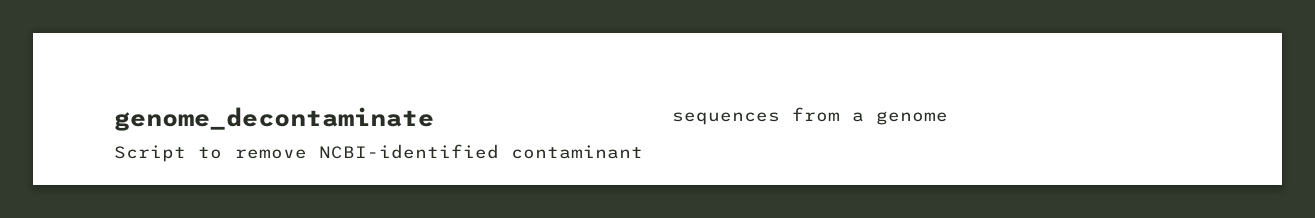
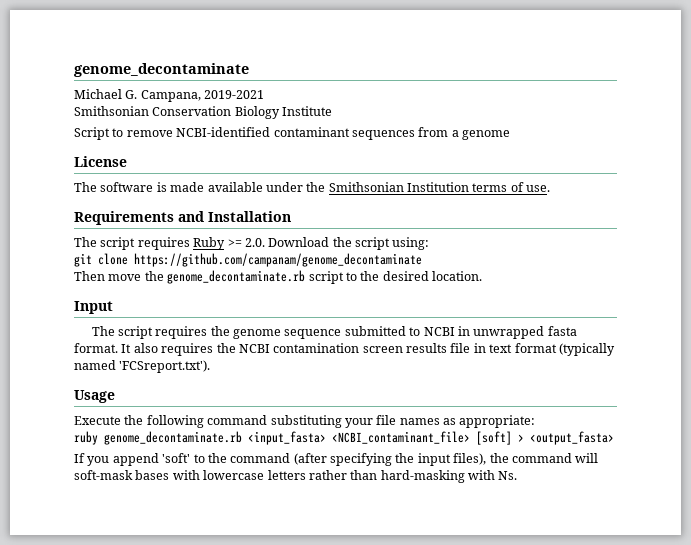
(434, 119) none -> [74,89,265,102] [74,106,333,119] // Michael G. Campana, 2019-2021 // Smithsonian Conservation Biology Institute
(948, 118) none -> [74,156,127,167] [74,182,551,192] [74,211,291,225] [74,237,430,250] [74,253,422,267] [74,270,482,284] [74,301,113,314] [91,326,577,339] [74,343,615,356] [74,360,211,373] [74,390,115,403] [74,415,536,428] [74,431,614,445] [74,453,599,466] [74,470,518,483] // License // The software is made available under the Smithsonian Institution terms of use. // Requirements and Installation // The script requires Ruby >= 2.0. Download the script using: // git clone https://github.com/campanam/genome_decontaminate // Then move the genome_decontaminate.rb script to the desired location. // Input // The script requires the genome sequence submitted to NCBI in unwrapped fasta format. It also requires the NCBI contamination screen results file in text format (typically named 'FCSreport.txt'). // Usage // Execute the following command substituting your file names as appropriate: // ruby genome_decontaminate.rb <input_fasta> <NCBI_contaminant_file> [soft] > <output_fasta> // If you append 'soft' to the command (after specifying the input files), the command will soft-mask bases with lowercase letters rather than hard-masking with Ns.

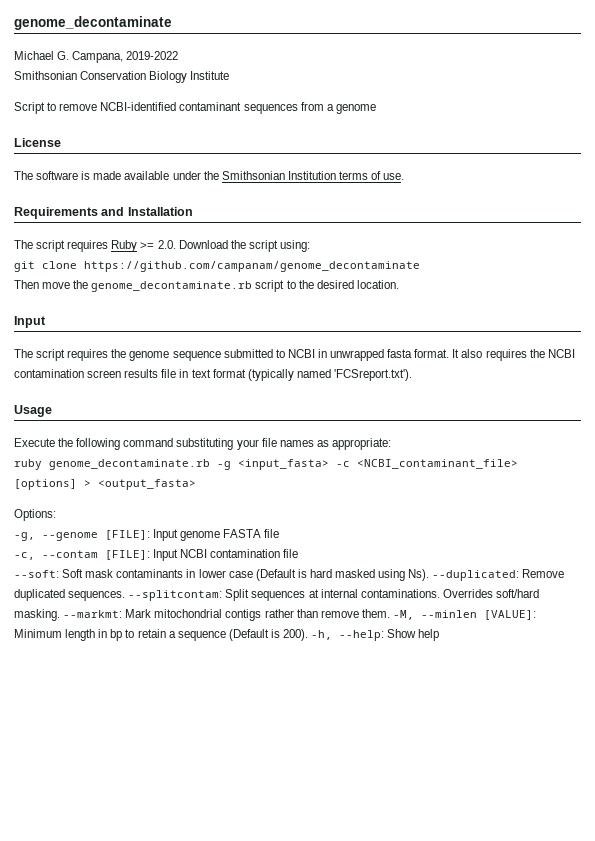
[204,90,265,99] 2019-2021 -> [126,51,179,60] 2019-2022
[248,431,614,445] [74,453,599,466] [74,470,518,483] <input_fasta> <NCBI_contaminant_file> [soft] > <output_fasta> // If you append 'soft' to the command (after specifying the input files), the command will soft-mask bases with lowercase letters rather than hard-masking with Ns. -> [217,459,518,470] [14,479,196,490] [14,509,56,521] [14,529,280,541] [14,549,299,561] [14,569,565,581] [14,589,539,601] [14,609,536,621] [14,629,440,641] -g <input_fasta> -c <NCBI_contaminant_file> [options] > <output_fasta> // Options: // -g, --genome [FILE]: Input genome FASTA file // -c, --contam [FILE]: Input NCBI contamination file // --soft: Soft mask contaminants in lower case (Default is hard masked using Ns). --duplicated: Remove duplicated sequences. --splitcontam: Split sequences at internal contaminations. Overrides soft/hard masking. --markmt: Mark mitochondrial contigs rather than remove them. -M, --minlen [VALUE]: Minimum length in bp to retain a sequence (Default is 200). -h, --help: Show help

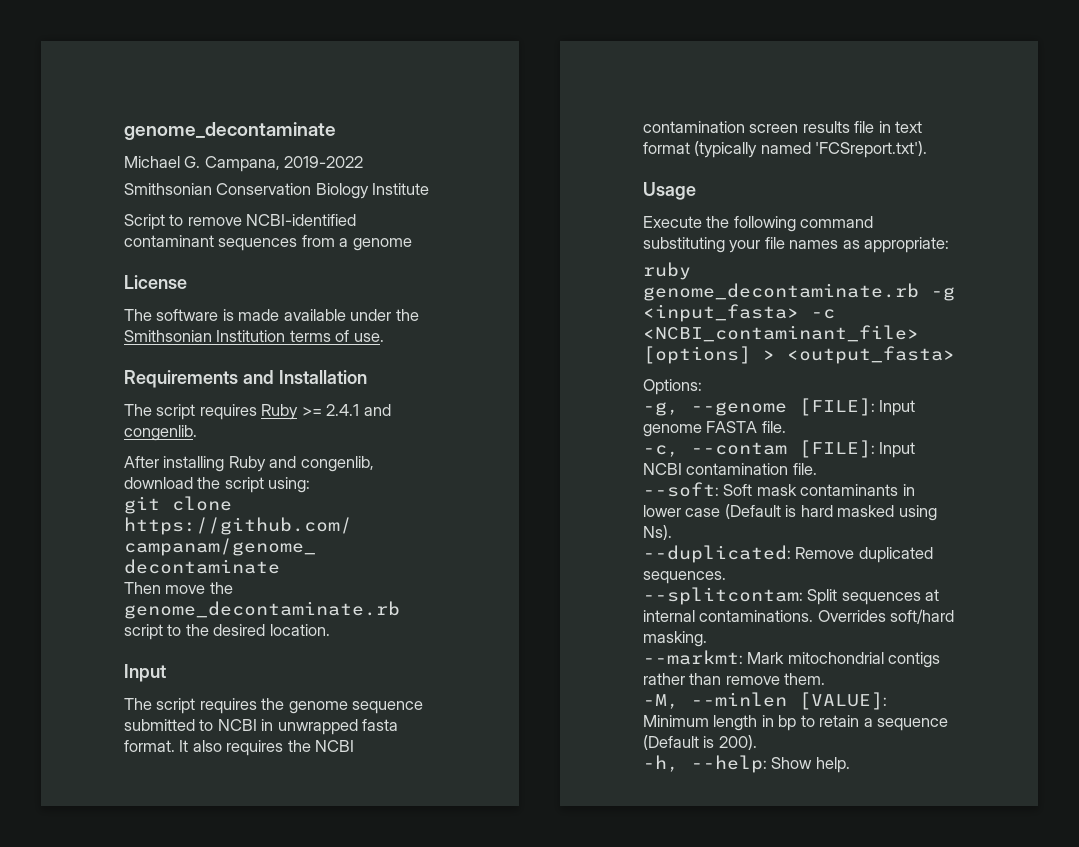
[157,240,228,249] 2.0. Download -> [326,404,391,416] [124,425,197,441] [124,456,374,472] [124,477,193,489] 2.4.1 and congenlib. // After installing Ruby and congenlib, download
[264,529,280,538] file -> [761,421,786,433] file.
[283,549,299,558] file -> [792,463,817,475] file.
(430, 575) none -> (672, 532) //
(126, 596) none -> (726, 577) //
(60, 615) none -> (707, 639) //
(390, 613) none -> (826, 679) //
(309, 635) none -> (757, 742) //
[418,629,440,641] help -> [815,757,850,773] help.

